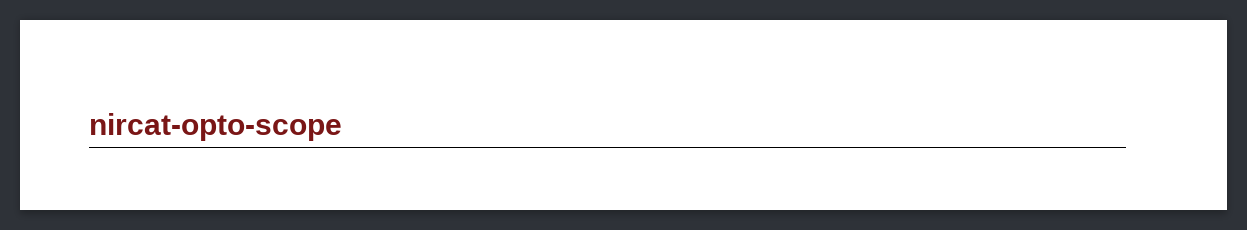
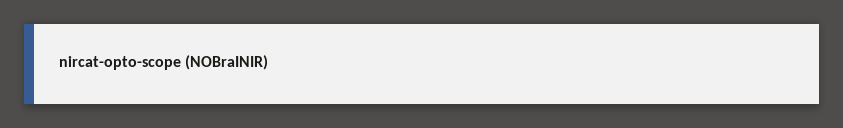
(342, 127) none -> [185,55,269,70] (NOBraINIR)

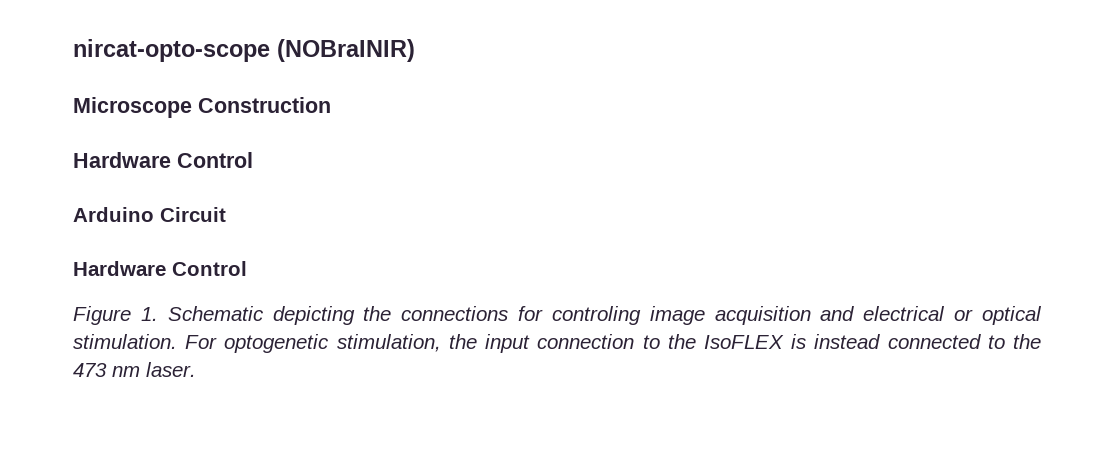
(269, 62) none -> [73,97,331,118] [73,152,253,168] [73,207,226,222] [73,261,247,276] [73,306,1042,325] [73,334,1041,353] [73,362,196,377] // Microscope Construction // Hardware Control // Arduino Circuit // Hardware Control // Figure 1. Schematic depicting the connections for controling image acquisition and electrical or optical stimulation. For optogenetic stimulation, the input connection to the IsoFLEX is instead connected to the 473 nm laser.

